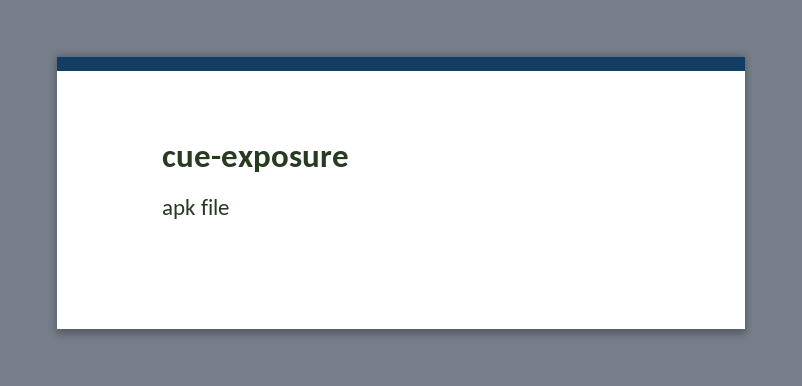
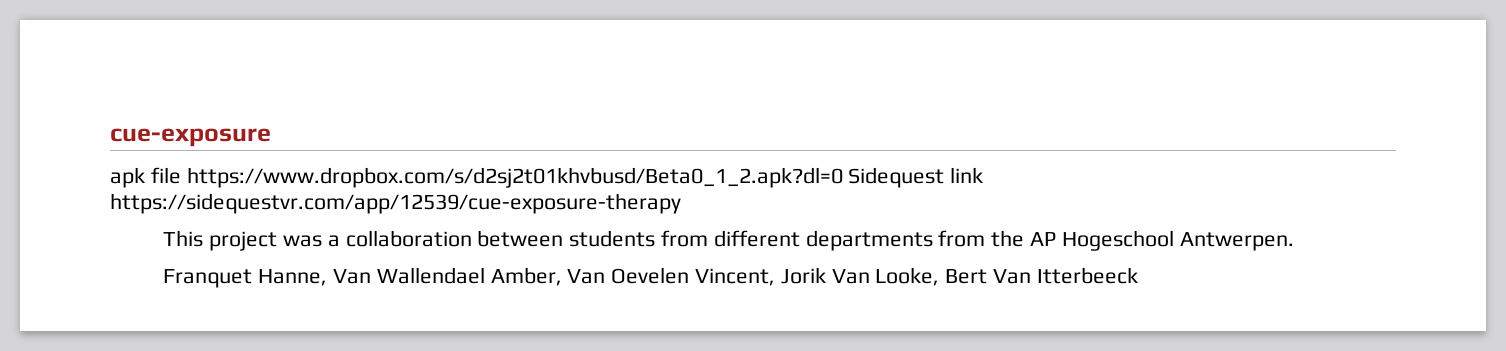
(230, 207) none -> [186,167,984,188] [110,193,681,214] [163,230,1294,251] [163,267,1138,288] https://www.dropbox.com/s/d2sj2t01khvbusd/Beta0_1_2.apk?dl=0 Sidequest link https://sidequestvr.com/app/12539/cue-exposure-therapy // This project was a collaboration between students from different departments from the AP Hogeschool Antwerpen. // Franquet Hanne, Van Wallendael Amber, Van Oevelen Vincent, Jorik Van Looke, Bert Van Itterbeeck

